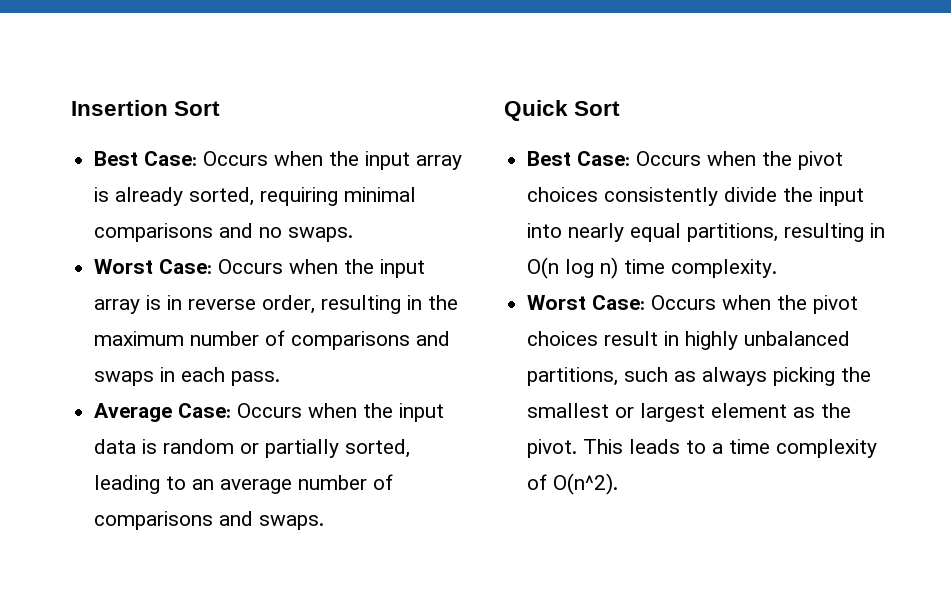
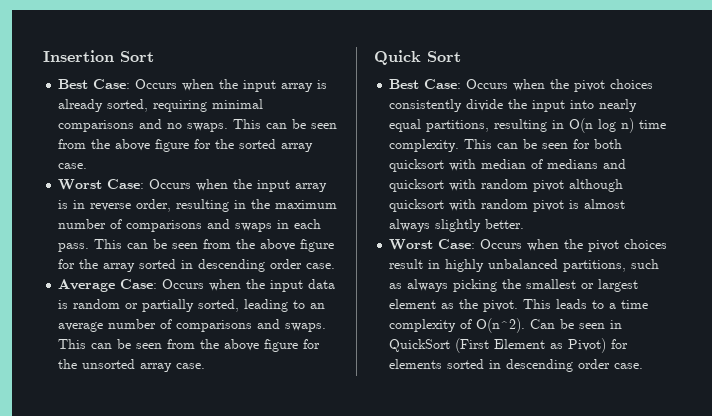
(354, 234) none -> [233,119,338,129] [58,139,314,152] [58,163,88,169] This can be seen from the above figure for the sorted array case.
(281, 378) none -> [94,239,335,252] [58,259,336,272] This can be seen from the above figure for the array sorted in descending order case.
(325, 522) none -> [58,339,321,352] [58,359,206,372] This can be seen from the above figure for the unsorted array case.
(778, 268) none -> [464,139,623,149] [389,159,627,172] [389,179,624,192] [389,199,626,212] [389,219,525,232] This can be seen for both quicksort with median of medians and quicksort with random pivot although quicksort with random pivot is almost always slightly better.
(619, 484) none -> [530,319,623,329] [389,338,629,353] [389,359,644,372] Can be seen in QuickSort (First Element as Pivot) for elements sorted in descending order case.

